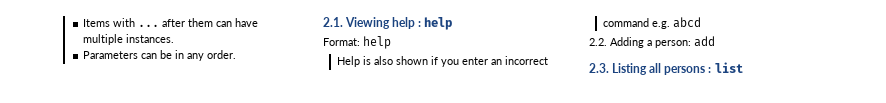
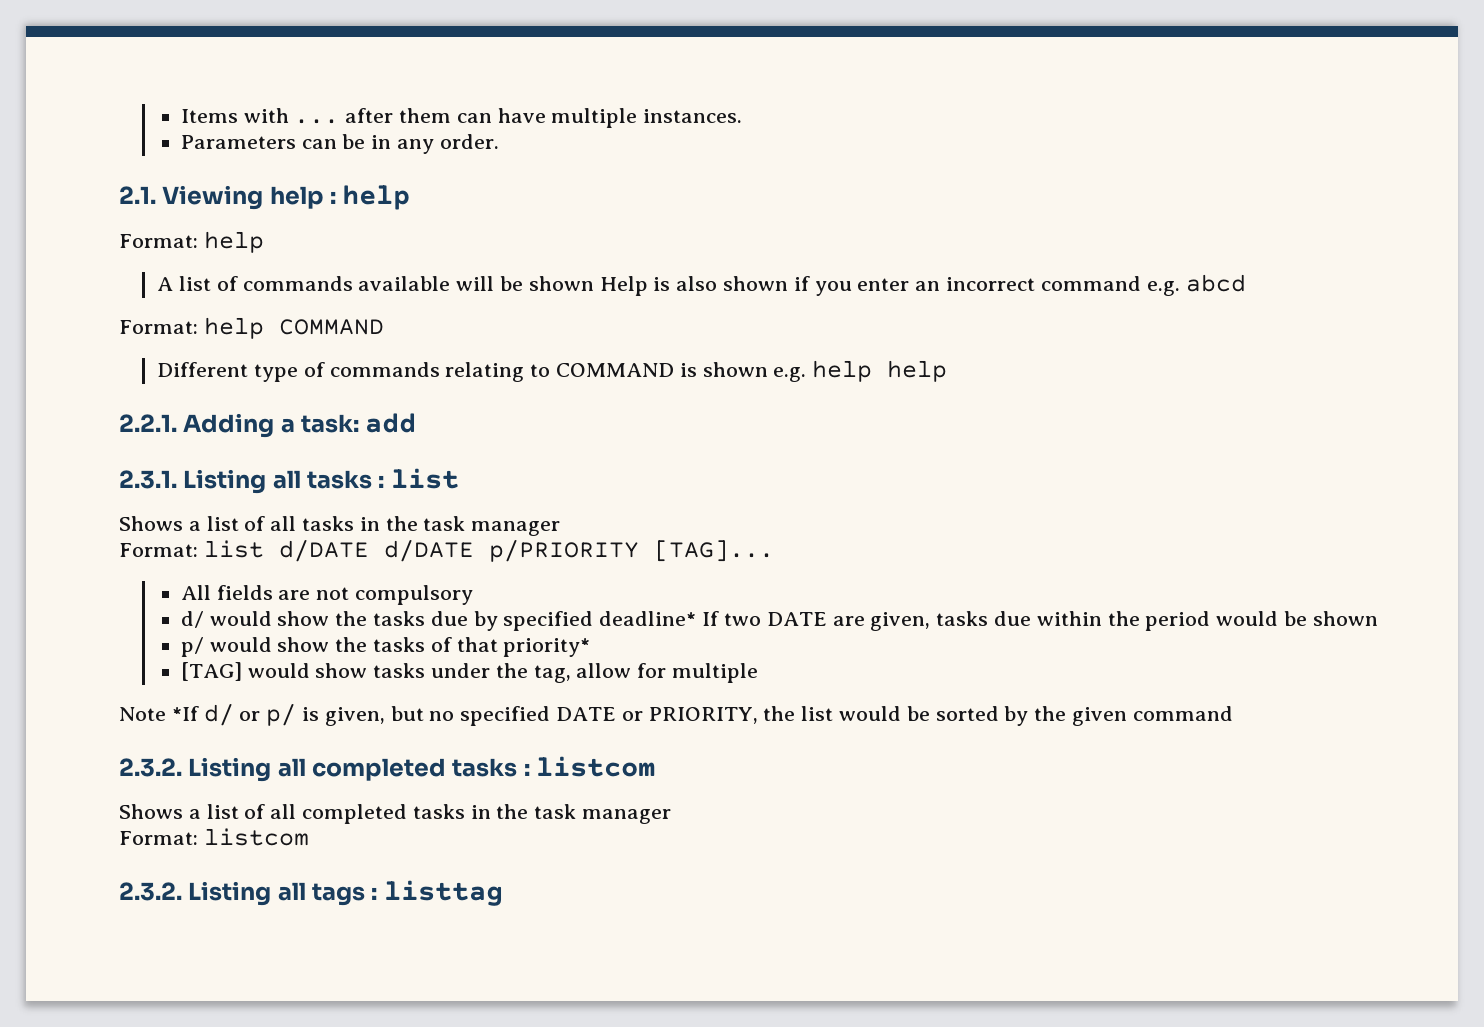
(391, 42) none -> [157,276,594,291] A list of commands available will be shown
[589,38,607,46] 2.2. -> [119,317,384,339] [157,360,948,382] [119,414,177,432] Format: help COMMAND // Different type of commands relating to COMMAND is shown e.g. help help // 2.2.1.
[655,40,691,48] person: -> [301,414,360,433] task:
[589,63,706,75] 2.3. Listing all persons -> [119,469,373,494] 2.3.1. Listing all tasks
(743, 67) none -> [119,516,561,536] [119,539,774,562] [180,585,474,605] [180,611,1378,631] [180,637,591,657] [180,662,759,683] [119,703,1233,726] [119,756,656,782] [119,804,672,824] [119,828,309,846] [119,880,503,906] // Shows a list of all tasks in the task manager // Format: list d/DATE d/DATE p/PRIORITY [TAG]... // All fields are not compulsory // d/ would show the tasks due by specified deadline* If two DATE are given, tasks due within the period would be shown // p/ would show the tasks of that priority* // [TAG] would show tasks under the tag, allow for multiple // Note *If d/ or p/ is given, but no specified DATE or PRIORITY, the list would be sorted by the given command // 2.3.2. Listing all completed tasks : listcom // Shows a list of all completed tasks in the task manager // Format: listcom // 2.3.2. Listing all tags : listtag

